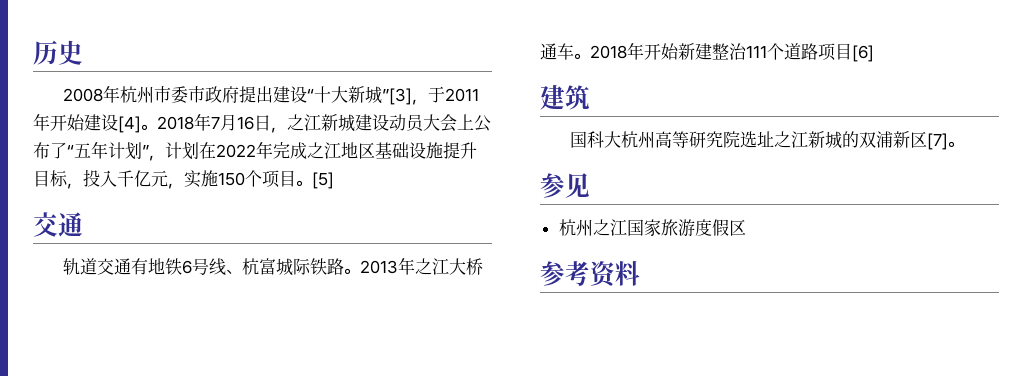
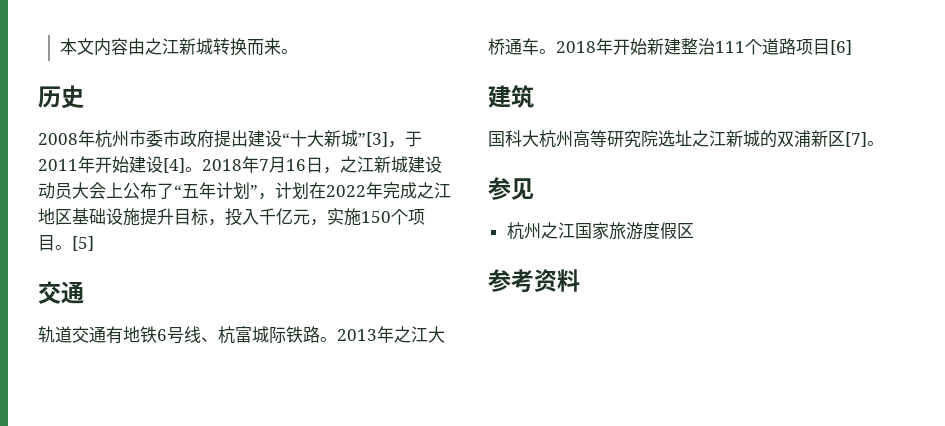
(33, 52) none -> [59,38,298,56] 本文内容由之江新城转换而来。 //

